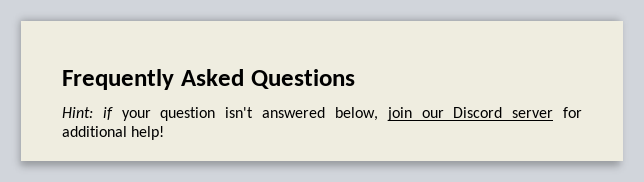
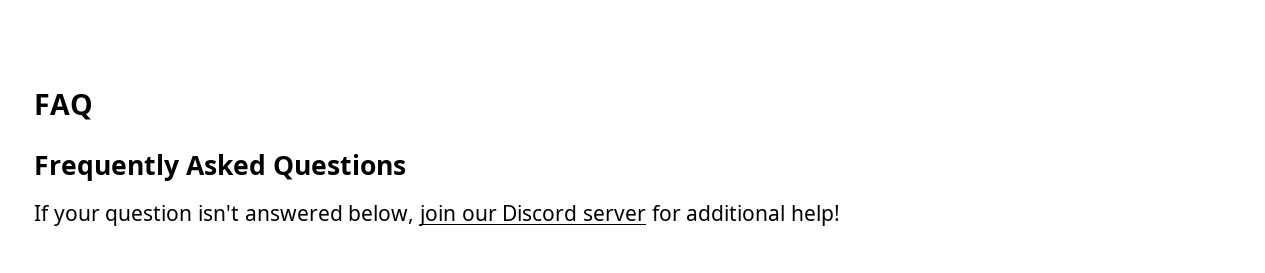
(62, 79) none -> [34,94,93,120] FAQ //
[62,107,113,120] Hint: if -> [34,205,50,221] If

